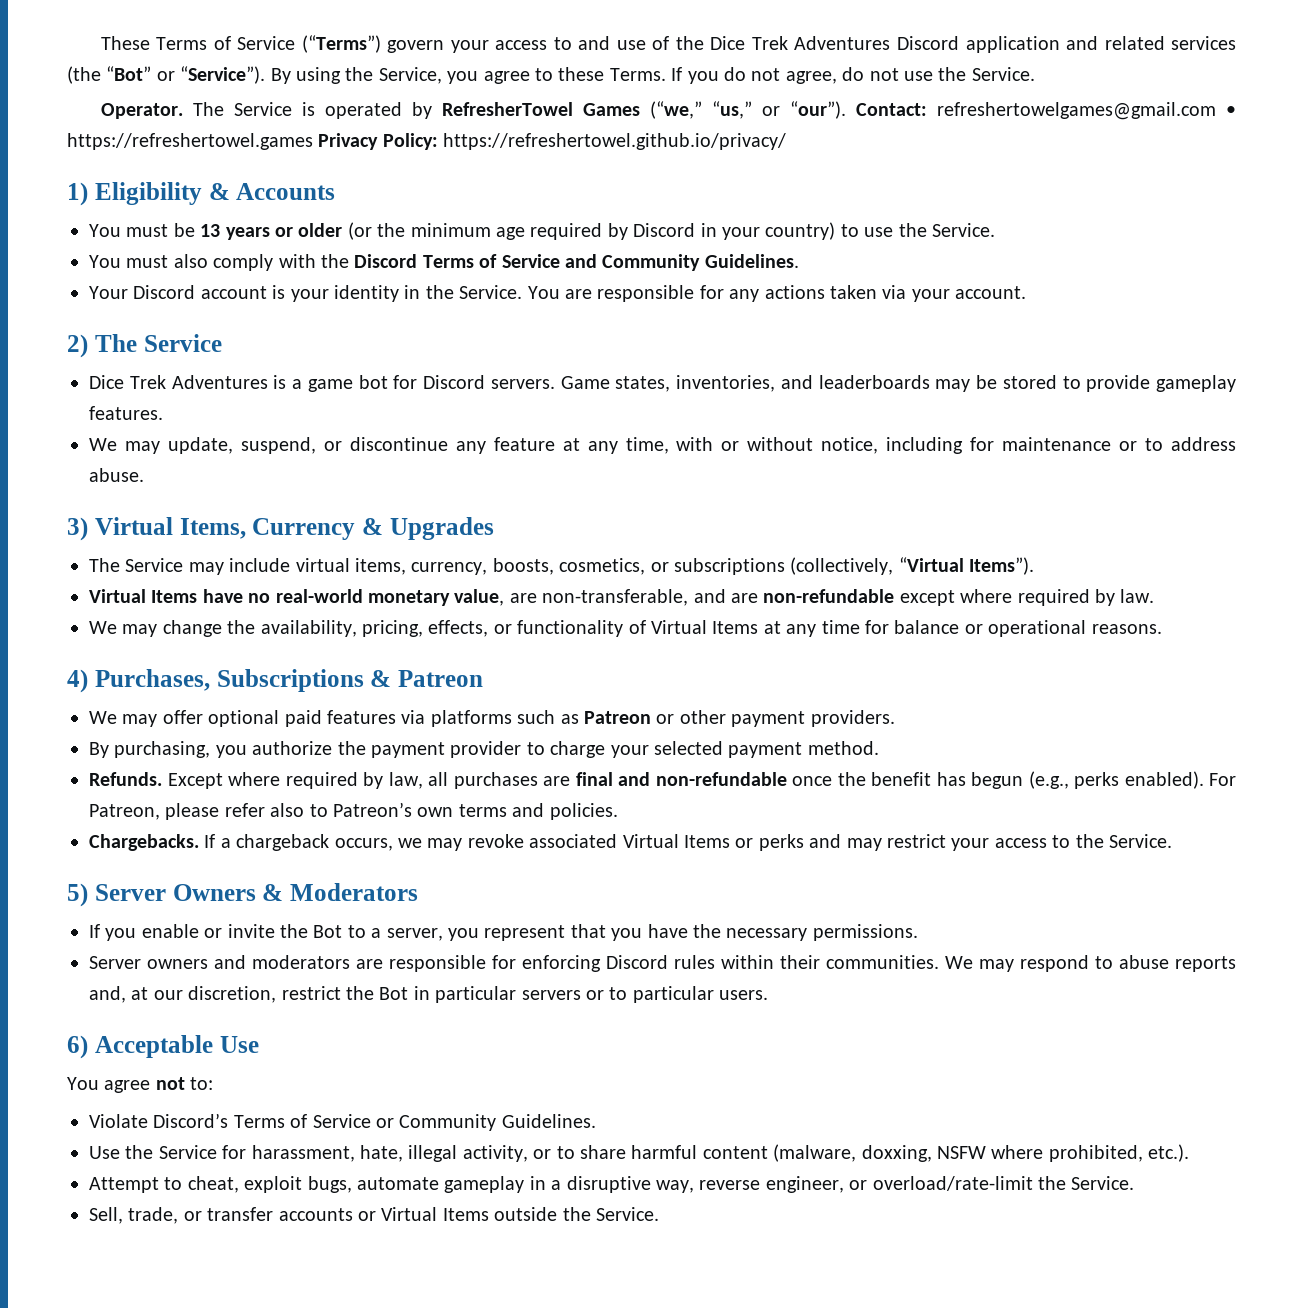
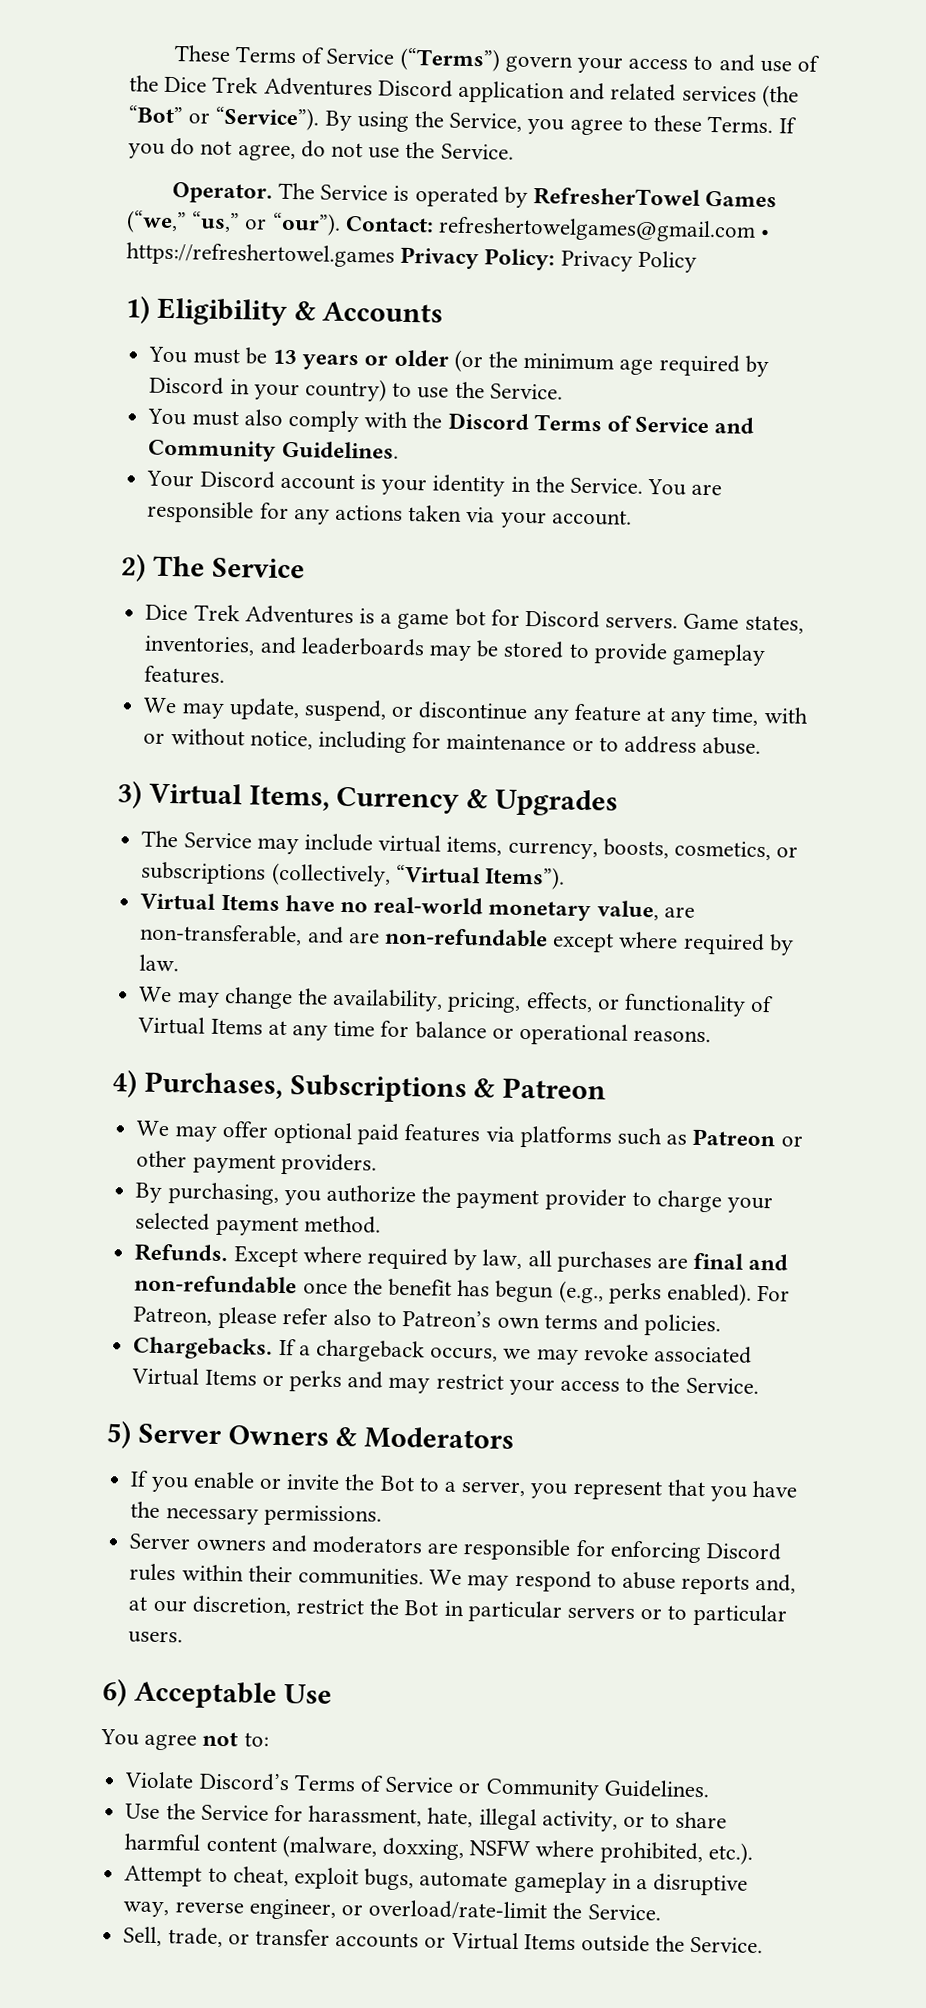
[443,133,787,150] https://refreshertowel.github.io/privacy/ -> [560,250,697,273] Privacy Policy

